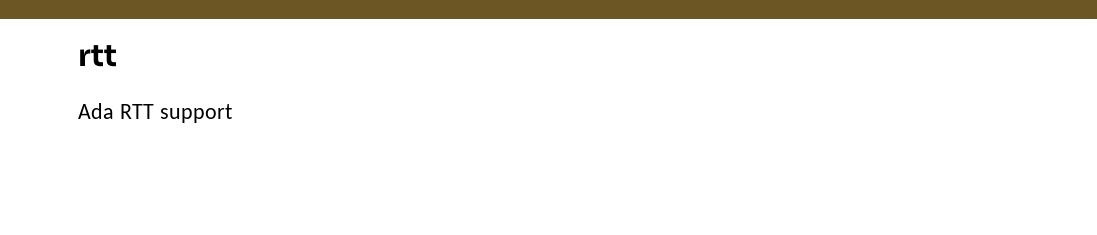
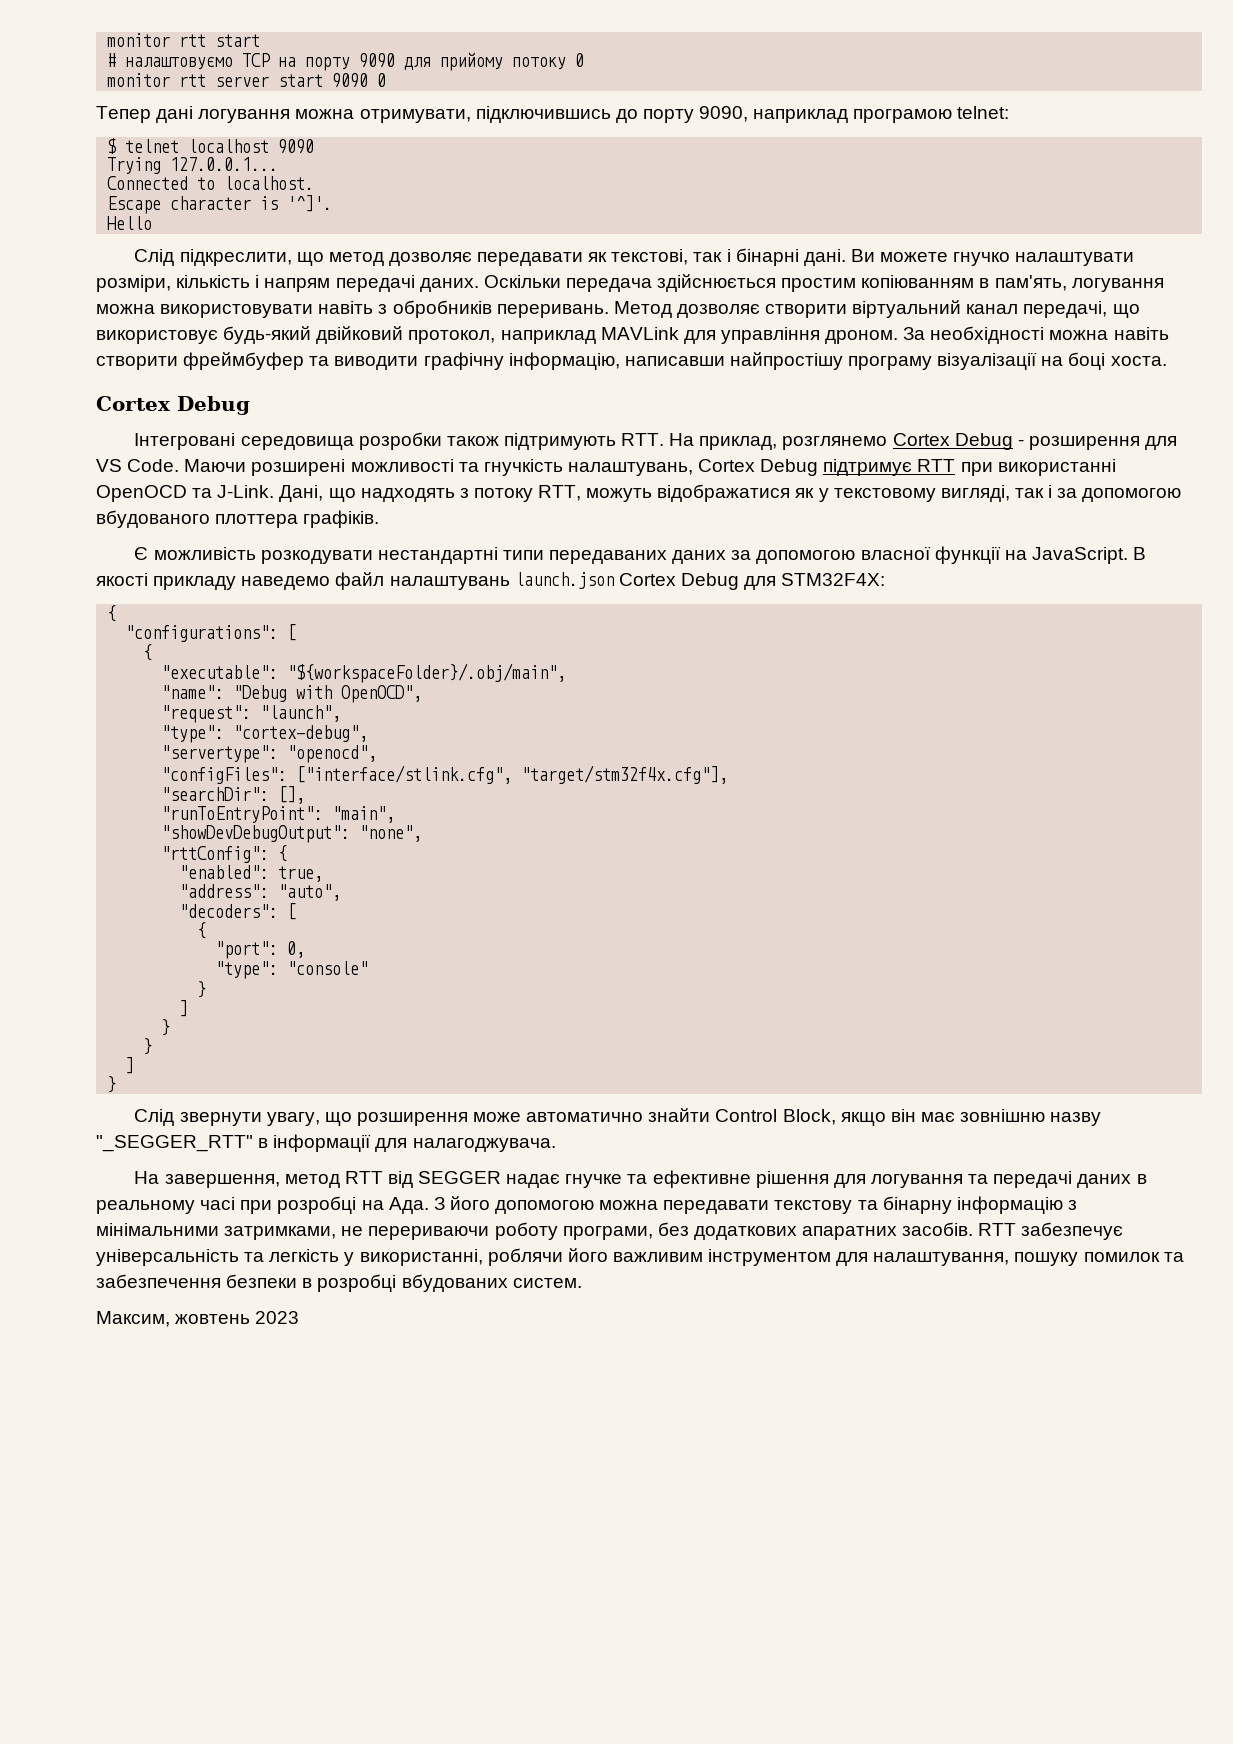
[78,45,117,67] [78,103,232,123] rtt // Ada RTT support -> [107,33,261,47] [107,52,585,71] [107,73,387,88] [96,106,1010,123] [107,138,315,154] [107,157,279,174] [107,176,315,190] [107,195,333,214] [107,216,153,230] [134,248,1135,266] [96,274,1164,292] [96,300,1140,318] [96,326,1169,344] [96,352,1167,370] [96,396,250,415] [134,432,1178,450] [96,459,1116,476] [96,484,1182,502] [96,510,380,528] [134,546,1147,564] [96,572,886,590] [107,605,117,622] [125,624,297,642] [143,644,153,661] [161,663,567,683] [161,685,423,703] [161,705,342,723] [161,725,369,743] [161,745,378,763] [161,765,729,784] [161,786,306,804] [161,806,396,823] [161,825,423,843] [161,845,288,863] [179,865,324,882] [179,884,342,901] [179,903,297,920] [197,922,207,939] [215,941,306,959] [215,961,369,979] [197,981,207,998] [179,1000,189,1017] [161,1019,171,1036] [143,1038,153,1055] [125,1057,135,1074] [107,1076,117,1093] [134,1108,1102,1126] [96,1134,556,1152] [134,1170,1147,1188] [96,1196,1077,1214] [96,1222,1124,1240] [96,1248,1184,1266] [96,1274,582,1292] [96,1311,300,1327] monitor rtt start // # налаштовуємо TCP на порту 9090 для прийому потоку 0 // monitor rtt server start 9090 0 // Тепер дані логування можна отримувати, підключившись до порту 9090, наприклад програмою telnet: // $ telnet localhost 9090 // Trying 127.0.0.1... // Connected to localhost. // Escape character is '^]'. // Hello // Слід підкреслити, що метод дозволяє передавати як текстові, так і бінарні дані. Ви можете гнучко налаштувати розміри, кількість і напрям передачі даних. Оскільки передача здійснюється простим копіюванням в пам'ять, логування можна використовувати навіть з обробників переривань. Метод дозволяє створити віртуальний канал передачі, що використовує будь-який двійковий протокол, наприклад MAVLink для управління дроном. За необхідності можна навіть створити фреймбуфер та виводити графічну інформацію, написавши найпростішу програму візуалізації на боці хоста. // Cortex Debug // Інтегровані середовища розробки також підтримують RTT. На приклад, розглянемо Cortex Debug - розширення для VS Code. Маючи розширені можливості та гнучкість налаштувань, Cortex Debug підтримує RTT при використанні OpenOCD та J-Link. Дані, що надходять з потоку RTT, можуть відображатися як у текстовому вигляді, так і за допомогою вбудованого плоттера графіків. // Є можливість розкодувати нестандартні типи передаваних даних за допомогою власної функції на JavaScript. В якості прикладу наведемо файл налаштувань launch.json Cortex Debug для STM32F4X: // { // "configurations": [ // { // "executable": "${workspaceFolder}/.obj/main", // "name": "Debug with OpenOCD", // "request": "launch", // "type": "cortex-debug", // "servertype": "openocd", // "configFiles": ["interface/stlink.cfg", "target/stm32f4x.cfg"], // "searchDir": [], // "runToEntryPoint": "main", // "showDevDebugOutput": "none", // "rttConfig": { // "enabled": true, // "address": "auto", // "decoders": [ // { // "port": 0, // "type": "console" // } // ] // } // } // ] // } // Слід звернути увагу, що розширення може автоматично знайти Control Block, якщо він має зовнішню назву "_SEGGER_RTT" в інформації для налагоджувача. // На завершення, метод RTT від SEGGER надає гнучке та ефективне рішення для логування та передачі даних в реальному часі при розробці на Ада. З його допомогою можна передавати текстову та бінарну інформацію з мінімальними затримками, не перериваючи роботу програми, без додаткових апаратних засобів. RTT забезпечує універсальність та легкість у використанні, роблячи його важливим інструментом для налаштування, пошуку помилок та забезпечення безпеки в розробці вбудованих систем. // Maксим, жовтень 2023

